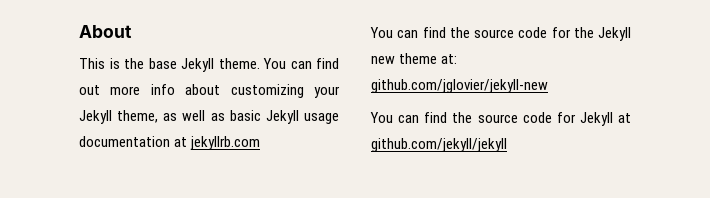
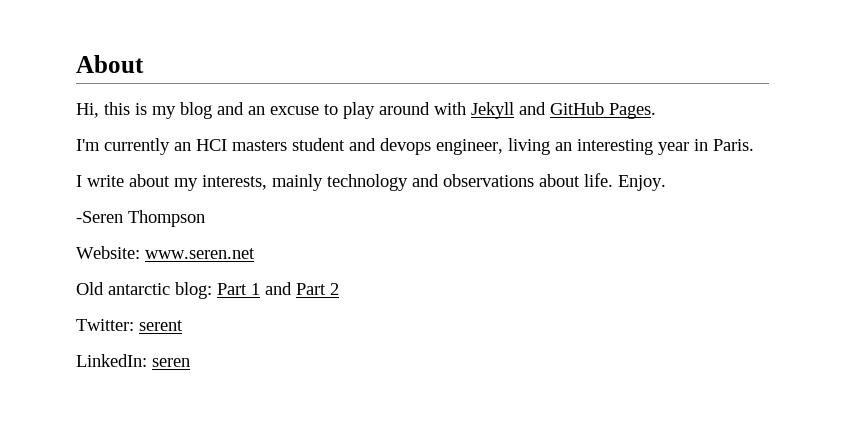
[79,58,339,72] [79,84,340,98] [79,110,339,124] [79,136,261,150] [370,27,631,41] [371,53,458,64] [371,79,548,93] [370,112,631,126] [371,138,507,152] This is the base Jekyll theme. You can find out more info about customizing your Jekyll theme, as well as basic Jekyll usage documentation at jekyllrb.com // You can find the source code for the Jekyll new theme at: github.com/jglovier/jekyll-new // You can find the source code for Jekyll at github.com/jekyll/jekyll -> [76,102,656,119] [76,138,754,155] [76,173,666,191] [76,210,205,227] [76,246,255,259] [76,282,339,299] [76,319,183,331] [76,354,190,367] Hi, this is my blog and an excuse to play around with Jekyll and GitHub Pages. // I'm currently an HCI masters student and devops engineer, living an interesting year in Paris. // I write about my interests, mainly technology and observations about life. Enjoy. // -Seren Thompson // Website: www.seren.net // Old antarctic blog: Part 1 and Part 2 // Twitter: serent // LinkedIn: seren

